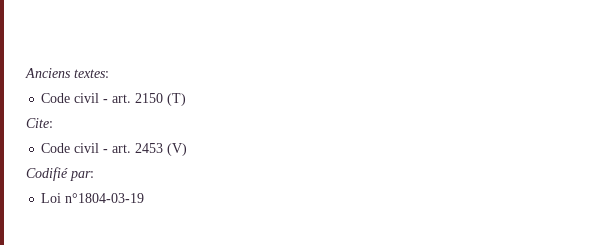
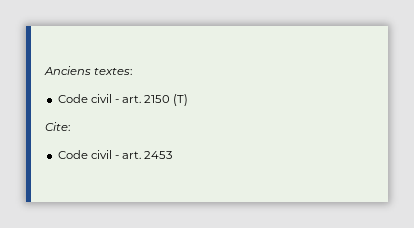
[167,143,188,156] [26,167,94,181] [41,193,145,203] (V) // Codifié par: // Loi n°1804-03-19 -> (173, 155) none

